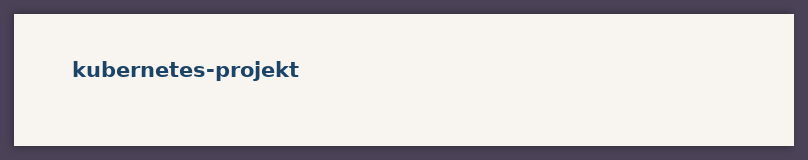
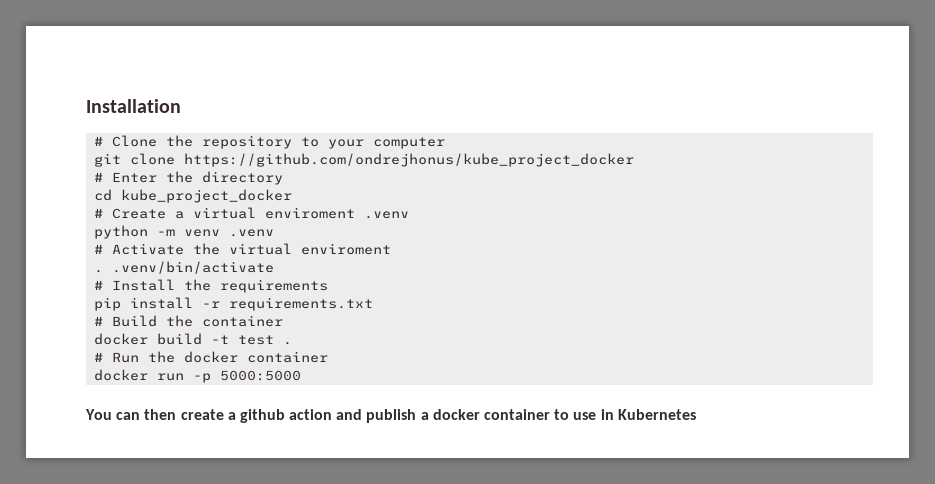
[72,61,299,81] kubernetes-projekt -> [86,99,181,113] [94,135,446,149] [94,153,635,167] [94,171,284,185] [94,189,293,203] [94,207,410,219] [94,225,275,239] [94,243,392,255] [94,261,275,274] [94,279,329,293] [94,297,374,311] [94,315,284,327] [94,333,293,345] [94,351,329,363] [94,369,302,383] [85,409,696,423] Installation // # Clone the repository to your computer // git clone https://github.com/ondrejhonus/kube_project_docker // # Enter the directory // cd kube_project_docker // # Create a virtual enviroment .venv // python -m venv .venv // # Activate the virtual enviroment // . .venv/bin/activate // # Install the requirements // pip install -r requirements.txt // # Build the container // docker build -t test . // # Run the docker container // docker run -p 5000:5000 // You can then create a github action and publish a docker container to use in Kubernetes

